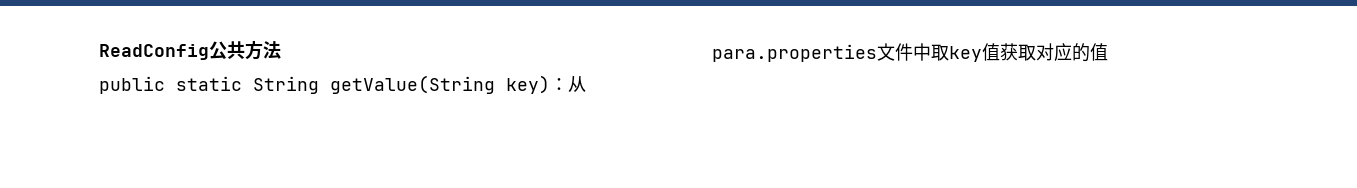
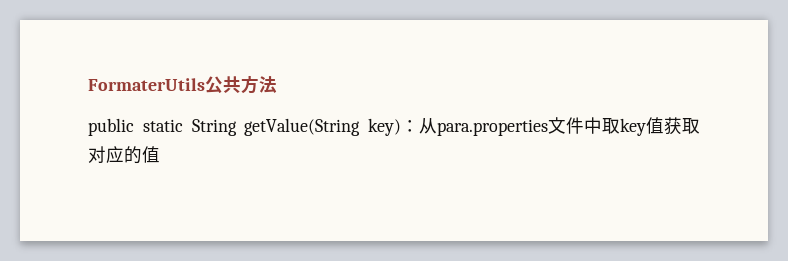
[99,44,209,60] ReadConfig -> [88,78,205,91] FormaterUtils

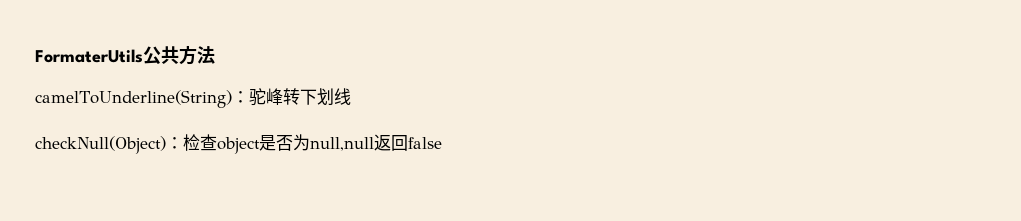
[88,117,700,136] [88,146,160,164] public static String getValue(String key)：从para.properties文件中取key值获取对应的值 -> [35,88,351,108] [35,134,442,154] camelToUnderline(String)：驼峰转下划线 // checkNull(Object)：检查object是否为null,null返回false

